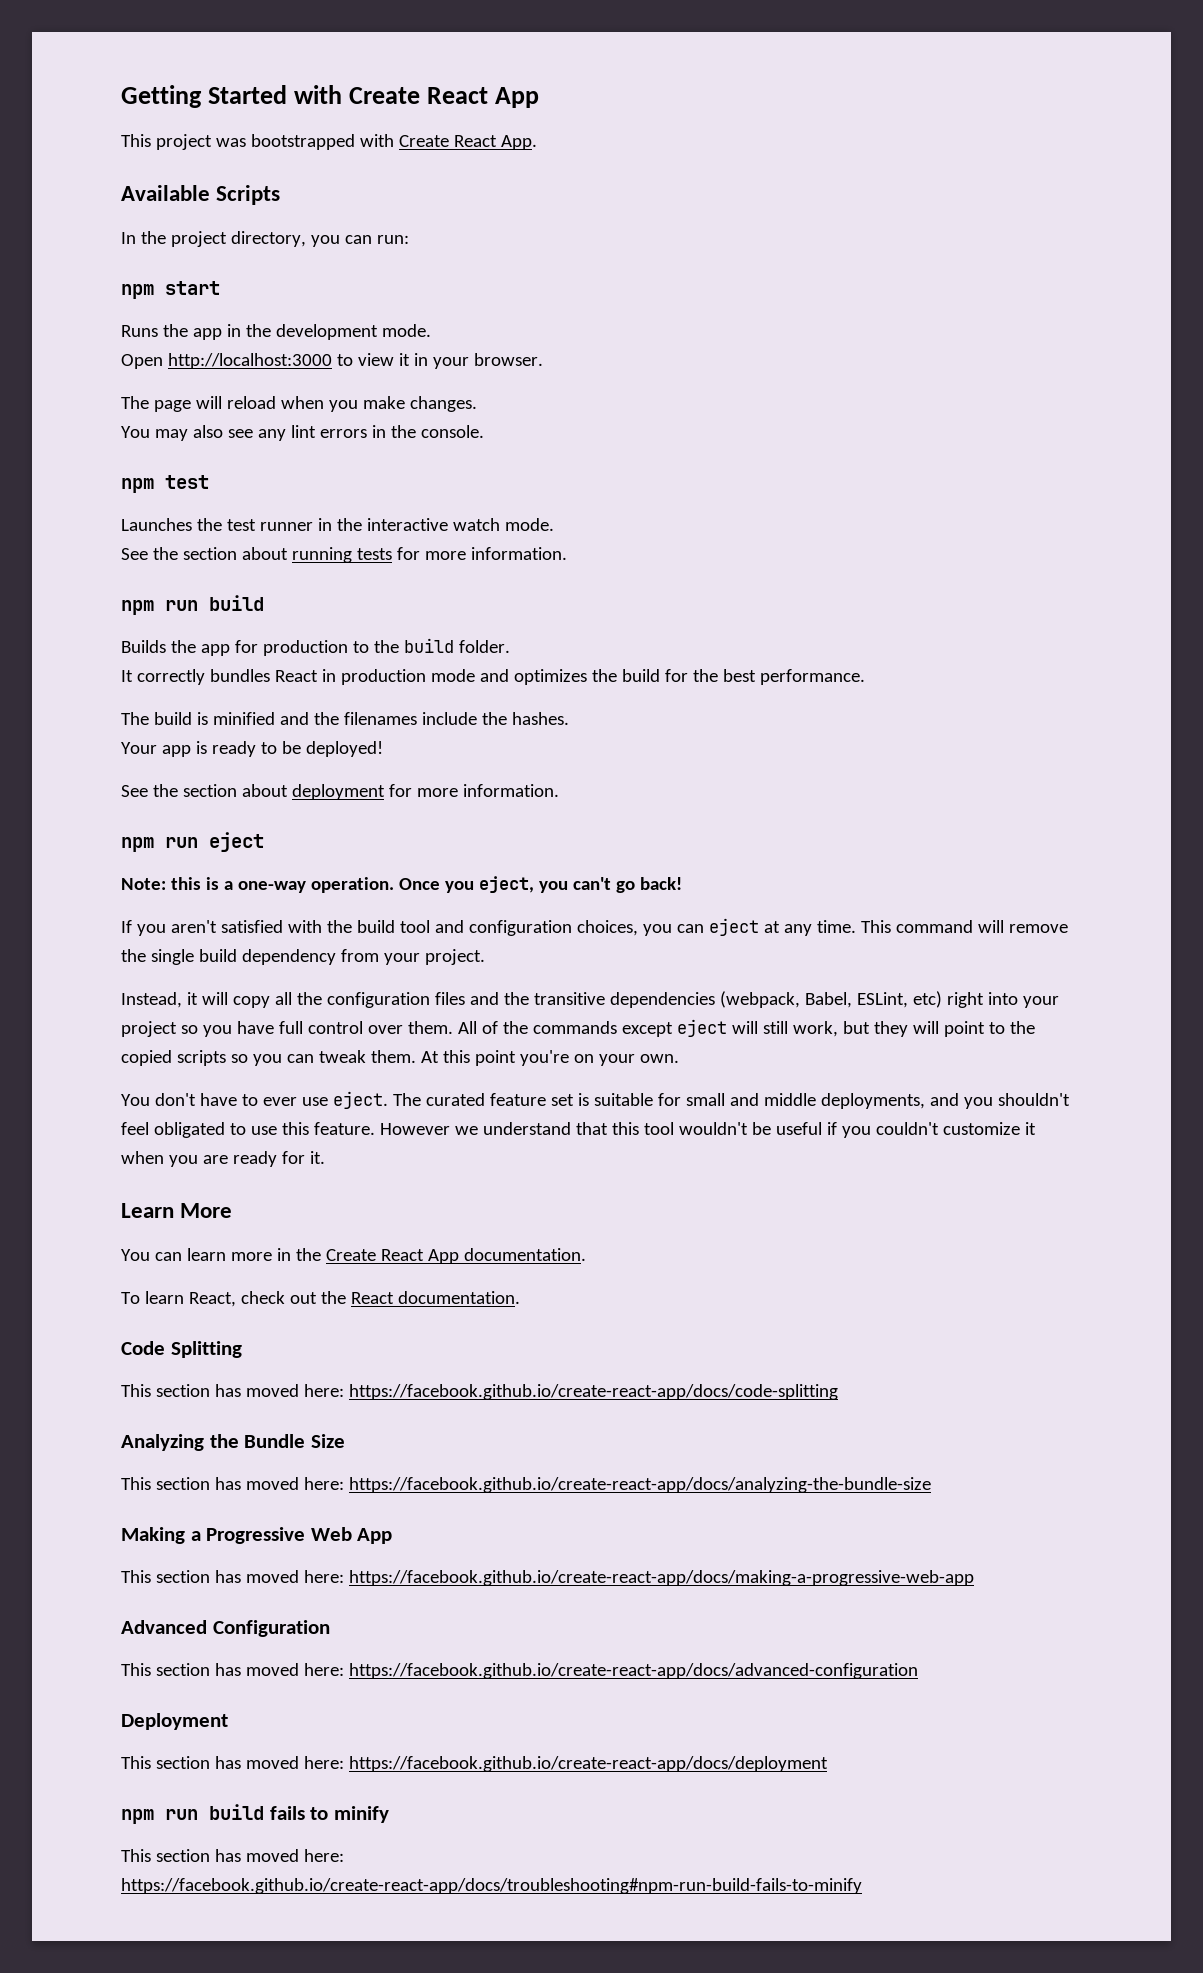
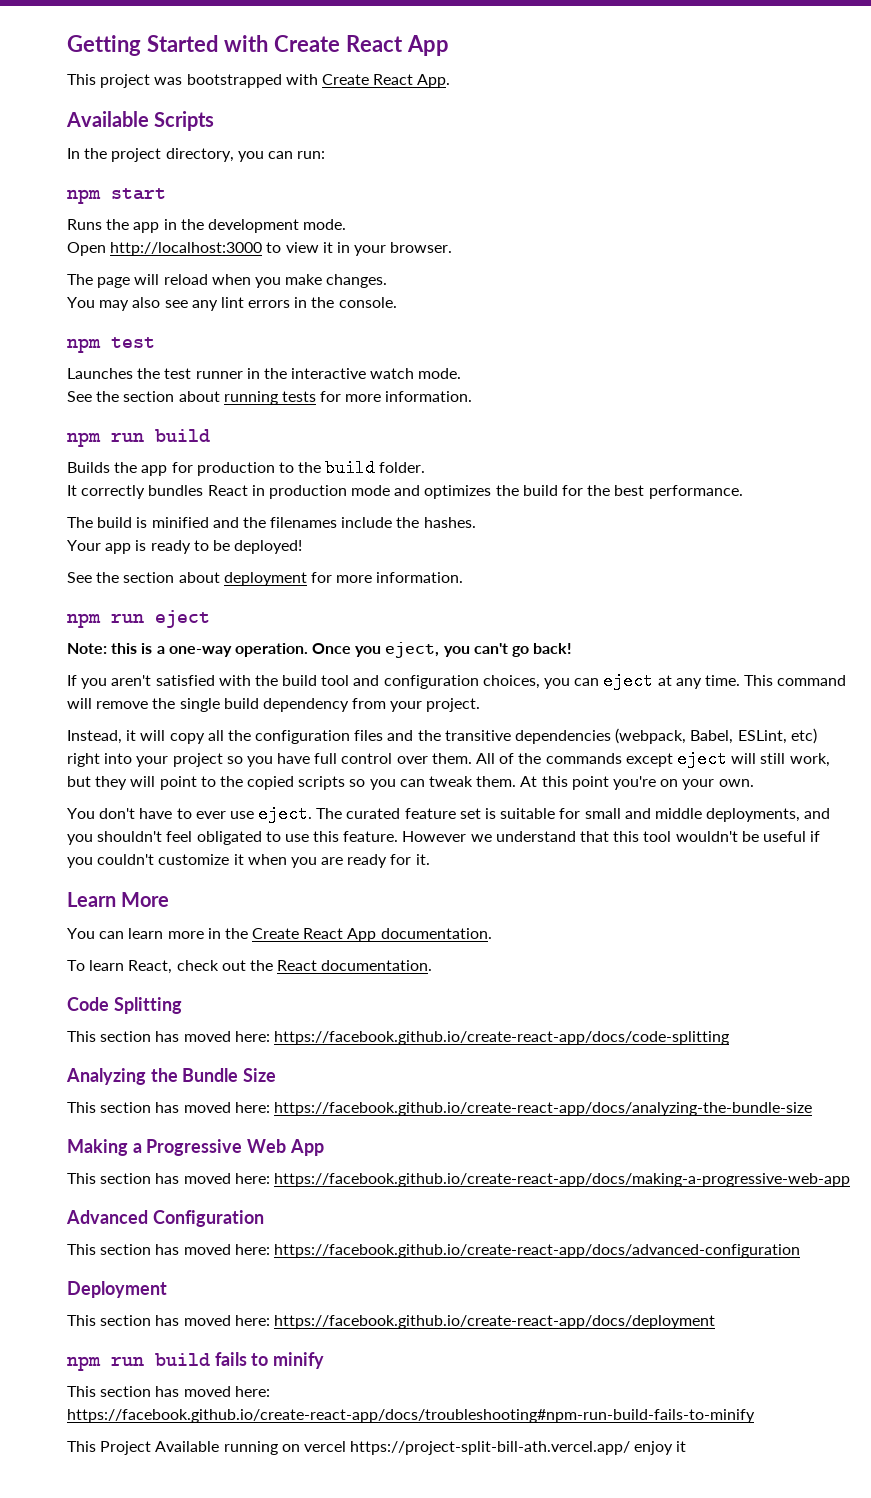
(862, 1886) none -> [67,1441,687,1455] // This Project Available running on vercel https://project-split-bill-ath.vercel.app/ enjoy it

